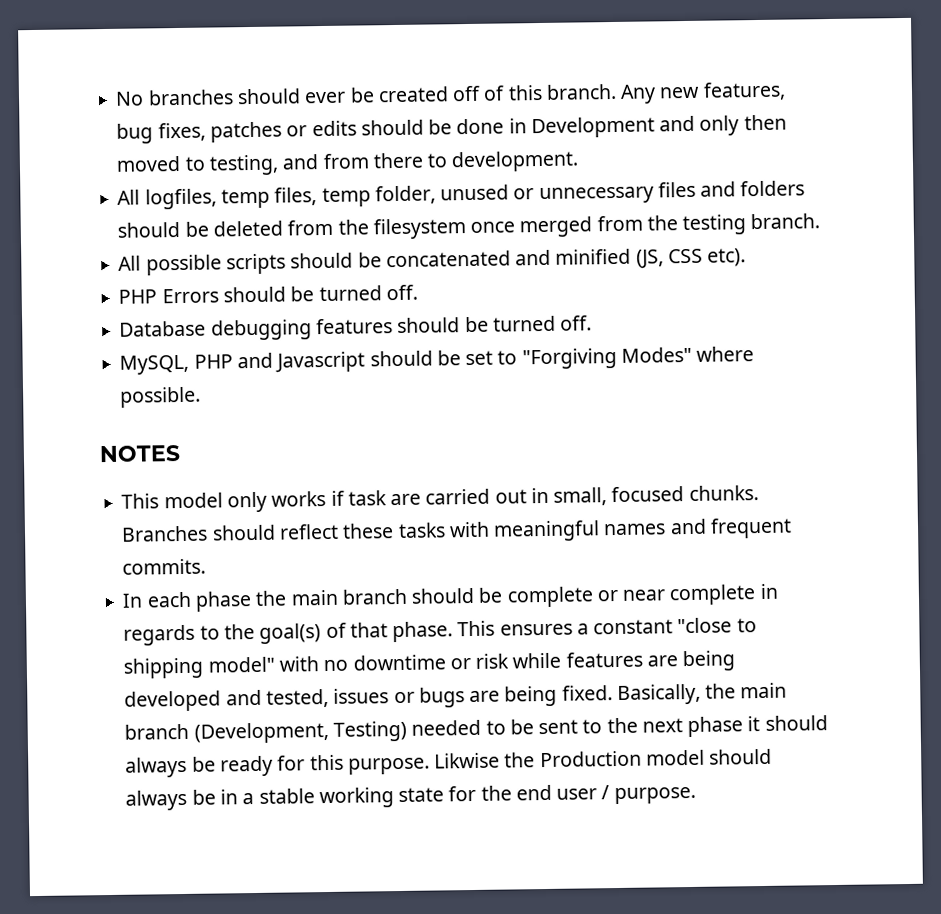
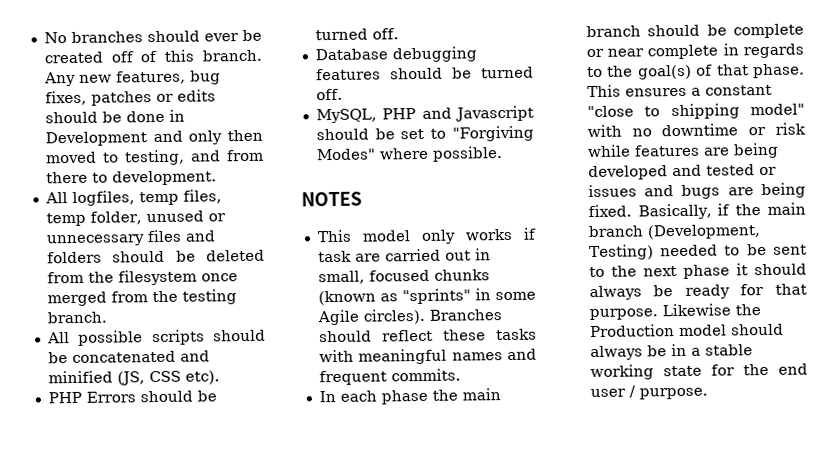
[688,485,759,501] chunks. -> [433,269,490,281] [317,288,536,306] [316,308,426,326] chunks (known as "sprints" in some Agile circles).
[265,688,415,708] tested, issues or -> [705,164,777,176] [587,184,675,198] tested or issues and
(701, 694) none -> [717,203,731,216] if
[309,752,501,775] this purpose. Likwise -> [775,283,807,295] [588,303,731,321] that purpose. Likewise

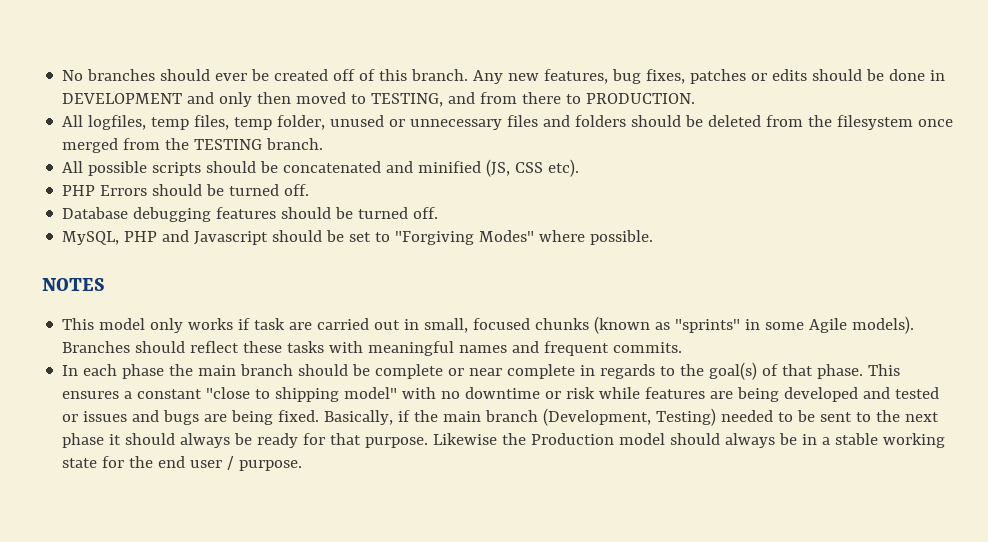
[44,131,147,147] Development -> [62,93,183,104] DEVELOPMENT
[123,149,185,166] testing, -> [371,93,444,107] TESTING,
[111,170,217,186] development. -> [586,93,696,104] PRODUCTION.
[181,289,237,305] testing -> [194,139,263,150] TESTING
[362,308,426,325] circles). -> [852,316,915,334] models).

